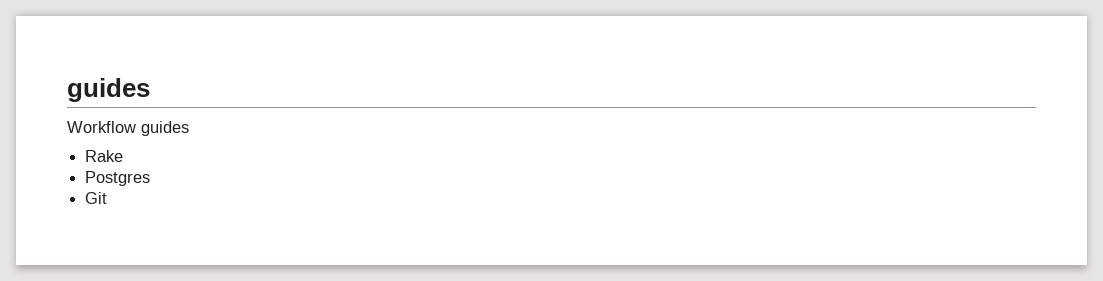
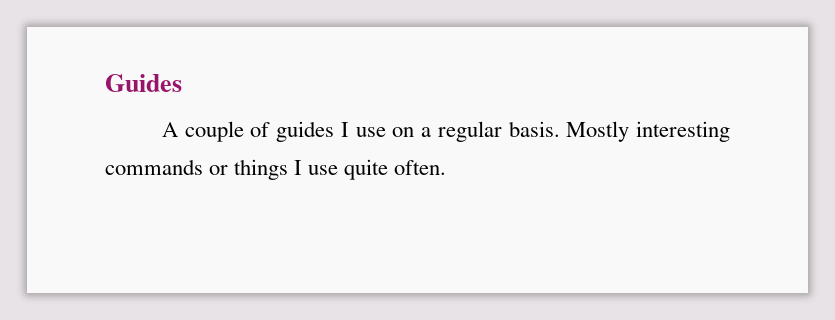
[67,78,150,102] [67,121,189,136] [85,150,124,162] [85,171,151,186] [85,192,108,204] guides // Workflow guides // Rake // Postgres // Git -> [105,74,182,92] [161,121,730,142] [105,159,447,180] Guides // A couple of guides I use on a regular basis. Mostly interesting commands or things I use quite often.

